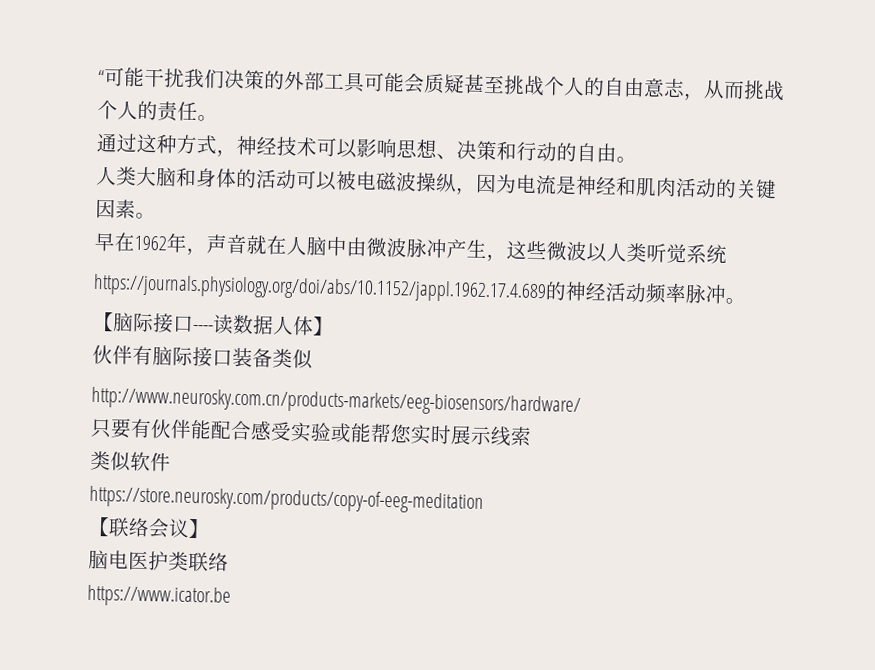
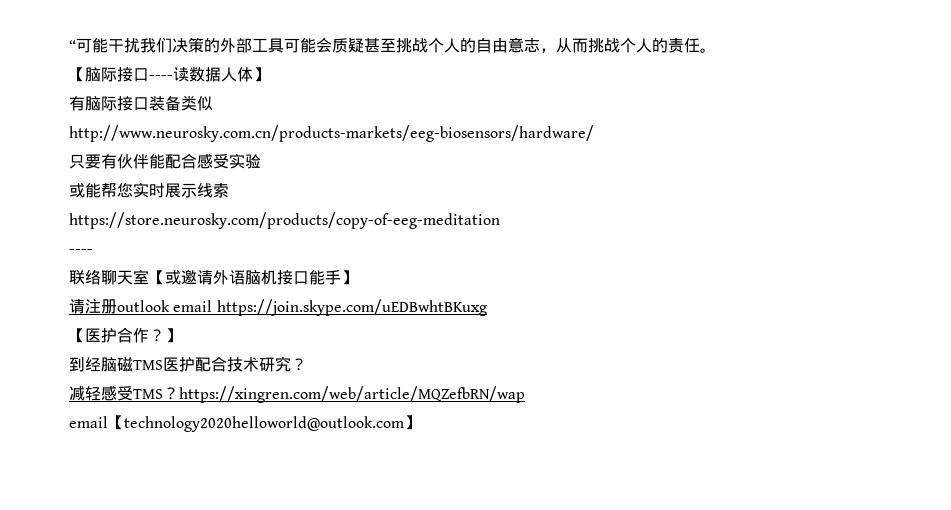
[96,132,637,164] [96,165,777,199] [95,198,156,220] [94,232,727,264] [93,273,746,305] // 通过这种方式，神经技术可以影响思想、决策和行动的自由。 // 人类大脑和身体的活动可以被电磁波操纵，因为电流是神经和肌肉活动的关键因素。 // 早在1962年，声音就在人脑中由微波脉冲产生，这些微波以人类听觉系统 // https://journals.physiology.org/doi/abs/10.1152/jappl.1962.17.4.689的神经活动频率脉冲。 -> (716, 50) none
[92,344,133,365] 伙伴 -> (269, 74) none
(332, 432) none -> (261, 161) //
[90,450,171,472] // 类似软件 -> (229, 190) none
[88,516,210,539] [88,549,229,572] [87,584,231,608] 【联络会议】 // 脑电医护类联络 // https://www.icator.be -> [69,249,93,254] [69,269,357,285] [69,299,487,316] [69,327,181,343] [69,356,307,372] [69,385,525,403] [69,415,420,432] ---- // 联络聊天室【或邀请外语脑机接口能手】 // 请注册outlook email https://join.skype.com/uEDBwhtBKuxg // 【医护合作？】 // 到经脑磁TMS医护配合技术研究？ // 减轻感受TMS？https://xingren.com/web/article/MQZefbRN/wap // email【technology2020helloworld@outlook.com】

